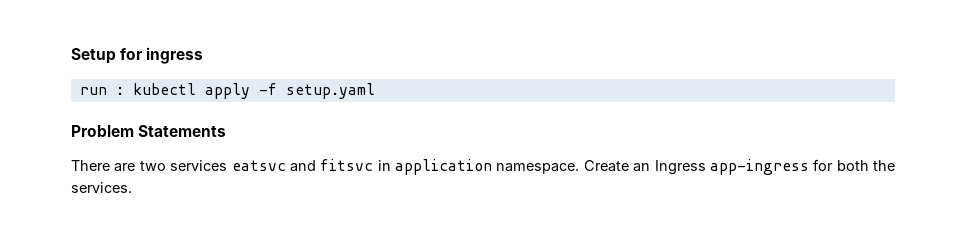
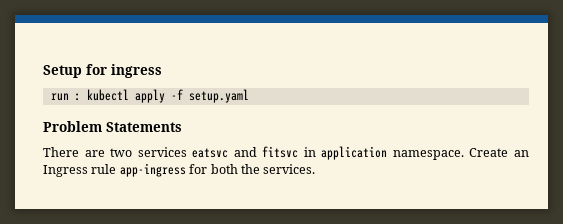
(706, 167) none -> [91,164,117,174] rule

